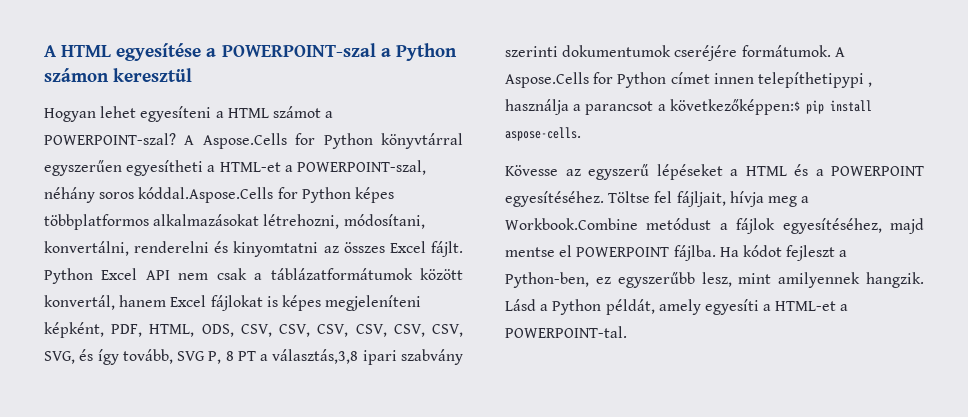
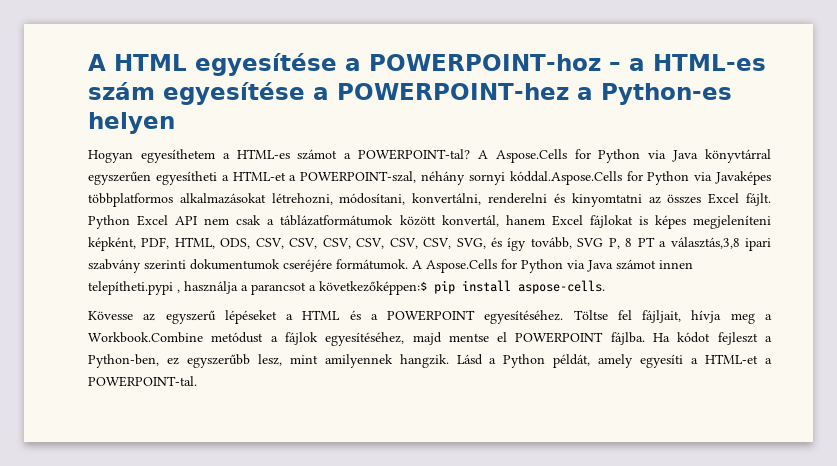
[221,43,457,61] [44,68,193,82] [44,106,269,122] POWERPOINT-szal a Python számon keresztül // Hogyan lehet egyesíteni a HTML -> [369,54,766,71] [88,82,732,105] [88,112,175,134] [88,149,290,163] POWERPOINT-hoz – a HTML-es szám egyesítése a POWERPOINT-hez a Python-es helyen // Hogyan egyesíthetem a HTML-es
[44,133,373,149] POWERPOINT-szal? A Aspose.Cells for Python -> [358,149,699,163] POWERPOINT-tal? A Aspose.Cells for Python via Java
[99,192,135,199] soros -> [468,172,505,185] sornyi
[354,187,394,203] képes -> [694,171,772,185] via Javaképes
[670,72,864,88] címet innen telepíthetipypi -> [567,259,693,272] [88,281,173,295] via Java számot innen telepítheti.pypi

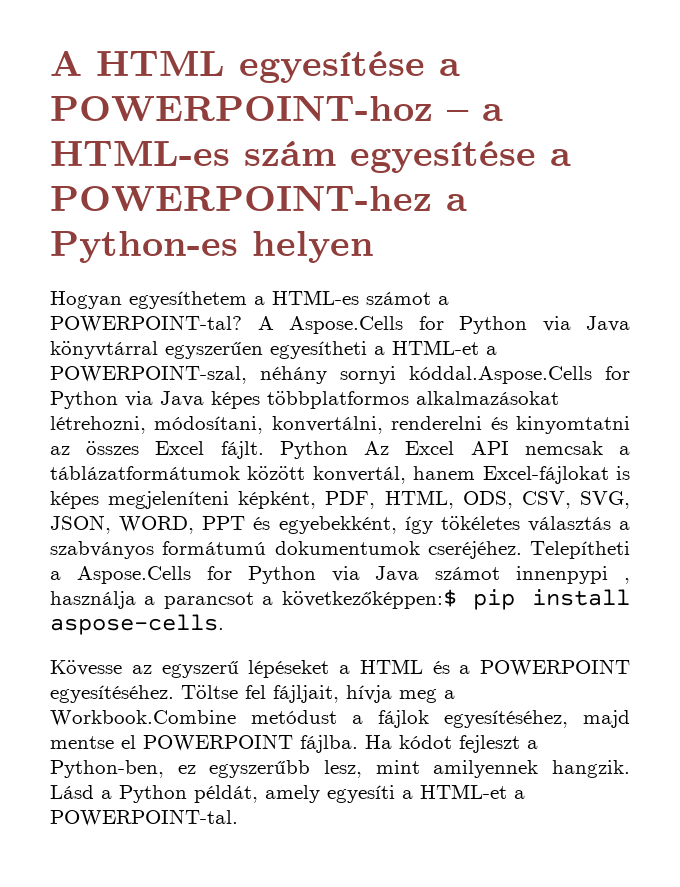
[715,171,772,185] Javaképes -> [160,391,260,409] Java képes
(130, 222) none -> [364,441,390,455] Az
[204,215,262,225] nem csak -> [524,441,603,455] nemcsak
[551,215,633,228] Excel fájlokat -> [482,466,609,484] Excel-fájlokat
[289,237,772,251] [88,259,422,273] CSV, CSV, CSV, CSV, CSV, SVG, és így tovább, SVG P, 8 PT a választás,3,8 ipari szabvány szerinti dokumentumok cseréjére formátumok. A -> [580,491,630,509] [50,515,630,534] [50,541,630,559] [50,571,61,580] SVG, JSON, WORD, PPT és egyebekként, így tökéletes választás a szabványos formátumú dokumentumok cseréjéhez. Telepítheti a
[659,260,693,269] [88,281,173,295] innen telepítheti.pypi -> [516,566,609,584] innenpypi

